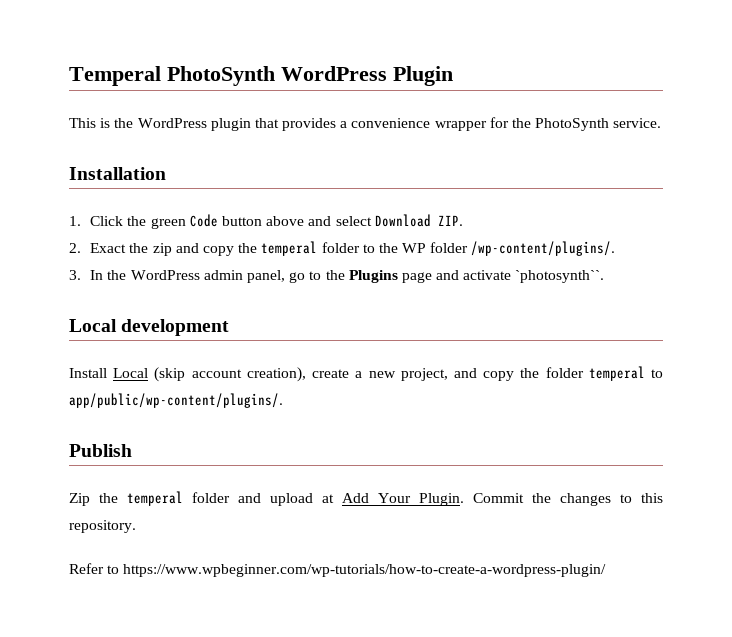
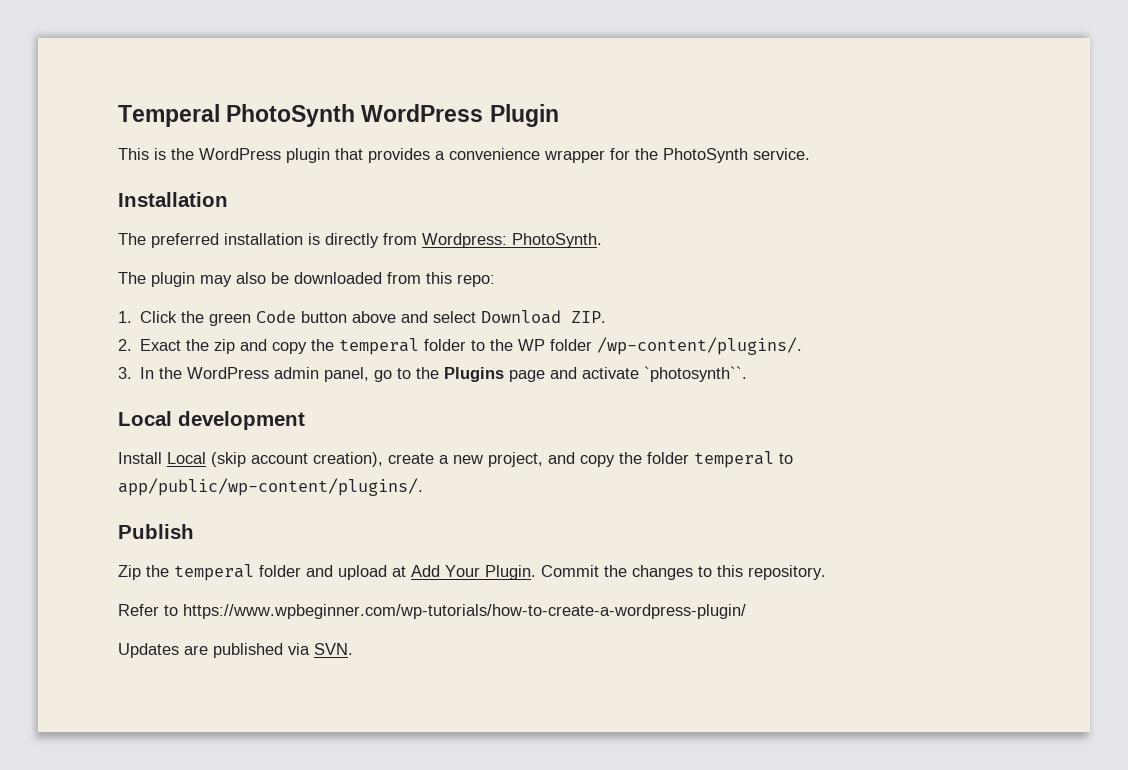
(166, 173) none -> [118,233,602,248] [118,272,495,287] // The preferred installation is directly from Wordpress: PhotoSynth. // The plugin may also be downloaded from this repo:
(607, 570) none -> [118,643,353,658] // Updates are published via SVN.

